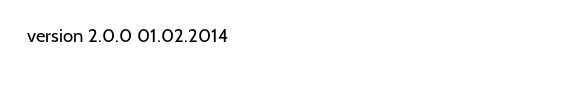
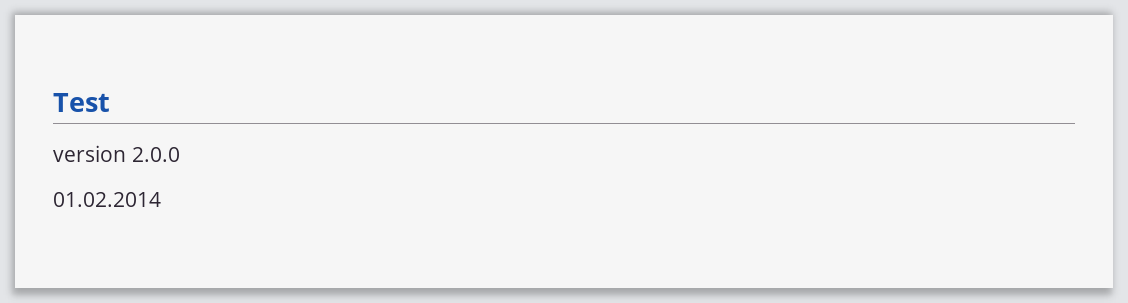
(27, 35) none -> [53,93,110,112] Test //
(132, 35) none -> (180, 154) //

